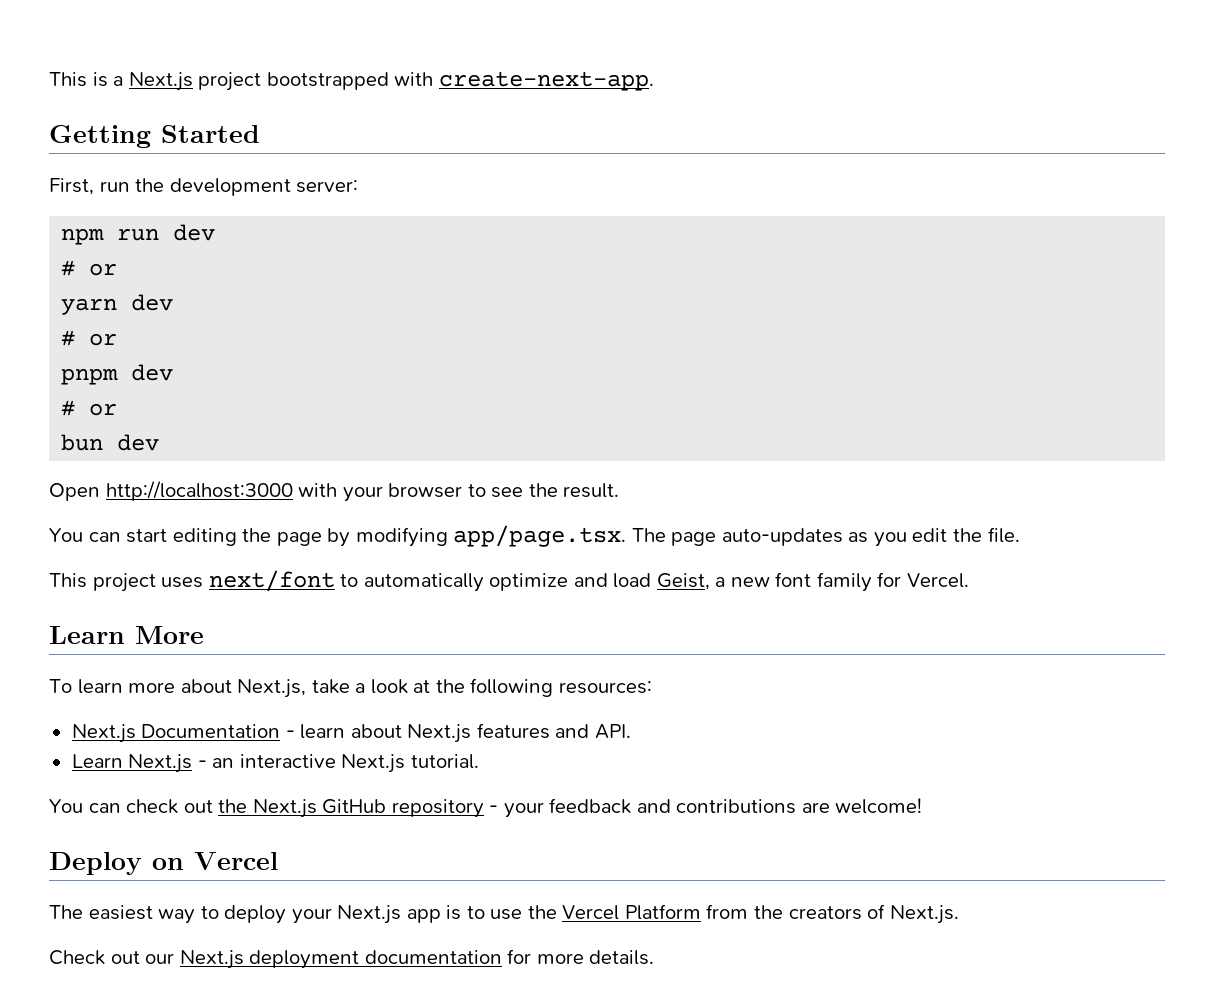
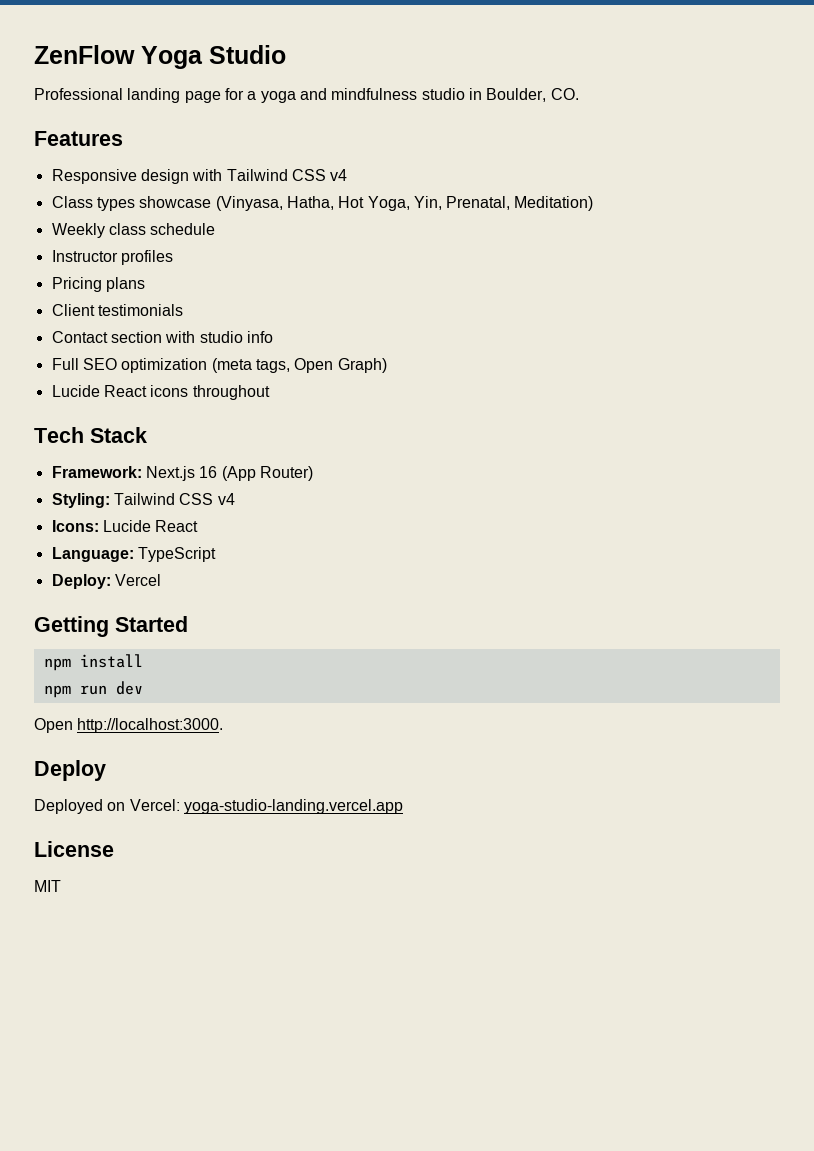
[49,71,654,91] [49,125,260,148] [49,178,359,196] [61,224,216,245] [61,260,118,276] [61,294,174,315] [61,330,118,346] [61,364,174,385] [61,400,118,416] [61,434,160,451] [49,481,620,502] [49,525,1020,547] [49,570,970,592] [49,626,204,644] [49,678,652,698] [71,723,631,743] [71,754,479,773] [49,798,923,818] [49,852,278,875] [49,904,959,924] [49,949,655,969] This is a Next.js project bootstrapped with create-next-app. // Getting Started // First, run the development server: // npm run dev // # or // yarn dev // # or // pnpm dev // # or // bun dev // Open http://localhost:3000 with your browser to see the result. // You can start editing the page by modifying app/page.tsx. The page auto-updates as you edit the file. // This project uses next/font to automatically optimize and load Geist, a new font family for Vercel. // Learn More // To learn more about Next.js, take a look at the following resources: // Next.js Documentation - learn about Next.js features and API. // Learn Next.js - an interactive Next.js tutorial. // You can check out the Next.js GitHub repository - your feedback and contributions are welcome! // Deploy on Vercel // The easiest way to deploy your Next.js app is to use the Vercel Platform from the creators of Next.js. // Check out our Next.js deployment documentation for more details. -> [34,45,286,69] [34,88,579,103] [34,131,123,146] [51,169,348,184] [51,196,594,211] [51,223,216,238] [51,250,173,265] [51,277,145,292] [51,304,183,316] [51,331,273,343] [51,358,387,373] [51,385,270,400] [34,427,147,443] [51,466,313,481] [51,493,235,508] [51,520,199,532] [51,547,216,562] [51,574,161,589] [34,616,188,637] [43,654,143,671] [43,681,143,698] [34,718,224,733] [34,760,106,781] [34,799,403,814] [34,841,114,857] [34,880,61,892] ZenFlow Yoga Studio // Professional landing page for a yoga and mindfulness studio in Boulder, CO. // Features // Responsive design with Tailwind CSS v4 // Class types showcase (Vinyasa, Hatha, Hot Yoga, Yin, Prenatal, Meditation) // Weekly class schedule // Instructor profiles // Pricing plans // Client testimonials // Contact section with studio info // Full SEO optimization (meta tags, Open Graph) // Lucide React icons throughout // Tech Stack // Framework: Next.js 16 (App Router) // Styling: Tailwind CSS v4 // Icons: Lucide React // Language: TypeScript // Deploy: Vercel // Getting Started // npm install // npm run dev // Open http://localhost:3000. // Deploy // Deployed on Vercel: yoga-studio-landing.vercel.app // License // MIT

